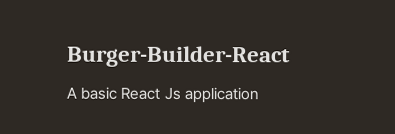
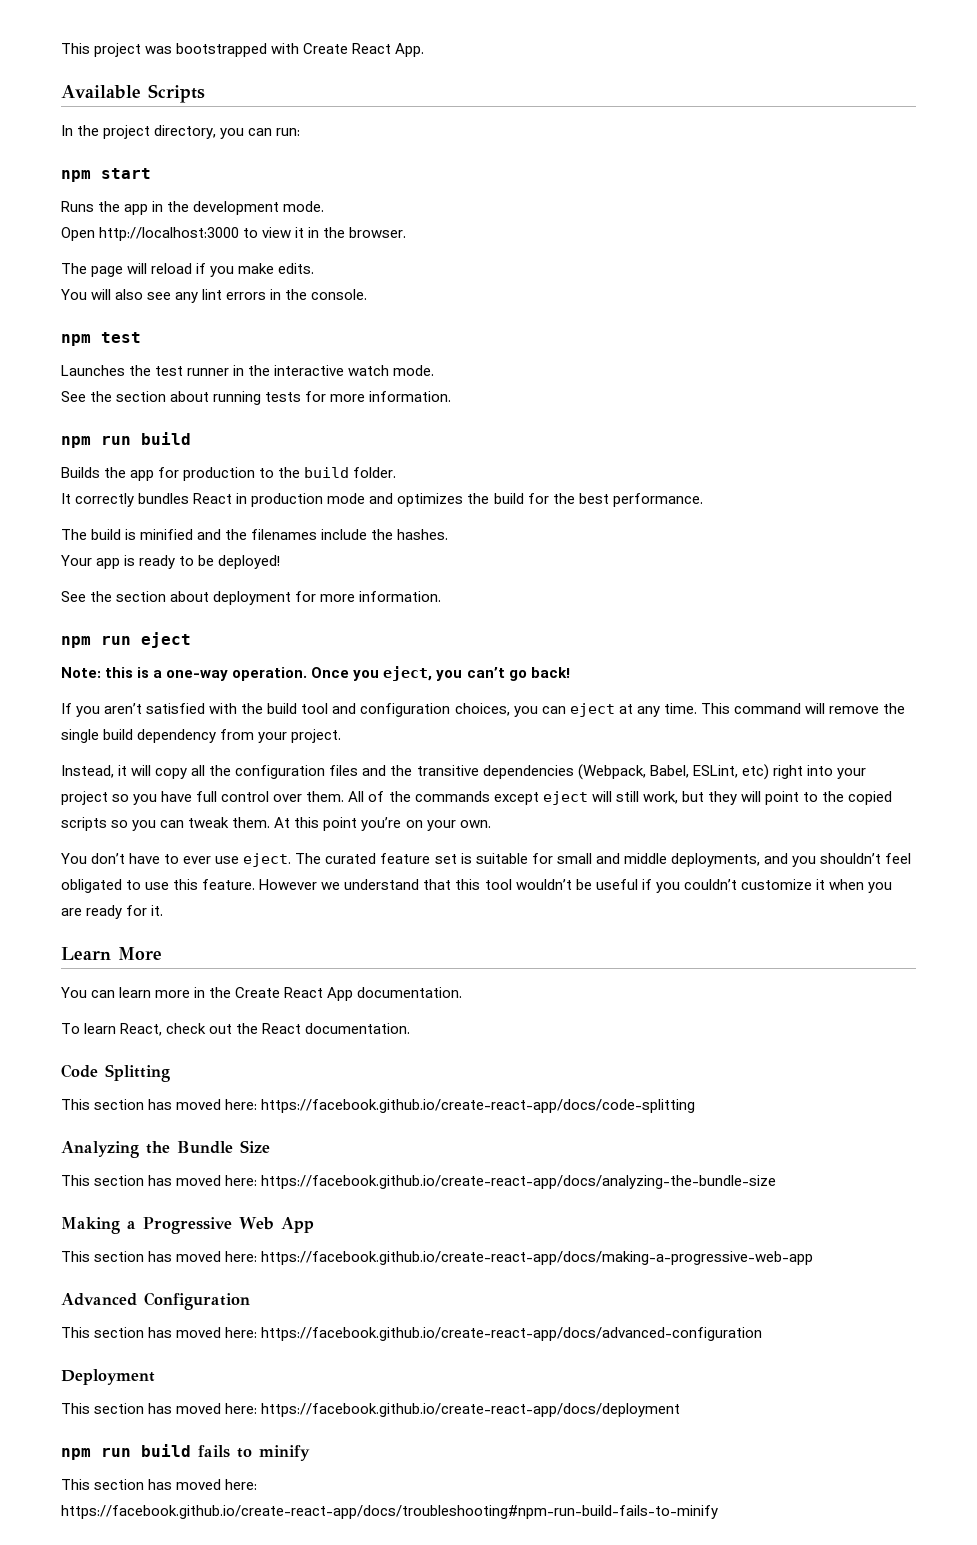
[67,45,291,68] [66,86,259,104] Burger-Builder-React // A basic React Js application -> [61,43,425,57] [61,84,205,103] [61,125,301,139] [61,168,151,182] [61,201,325,215] [61,227,407,241] [61,263,315,277] [61,289,368,303] [61,332,141,346] [61,365,435,376] [61,391,452,405] [61,432,191,448] [61,467,397,481] [61,493,703,507] [61,529,449,540] [61,555,281,569] [61,591,442,605] [61,632,191,648] [61,666,570,681] [61,703,906,717] [61,729,342,743] [61,764,866,780] [61,791,893,805] [61,817,491,831] [61,853,912,867] [61,879,892,893] [61,905,164,919] [61,947,162,960] [61,987,463,1001] [61,1023,411,1036] [61,1064,170,1082] [61,1099,696,1113] [61,1140,270,1158] [61,1175,777,1189] [61,1217,314,1234] [61,1251,814,1265] [61,1292,250,1310] [61,1327,763,1341] [61,1369,155,1385] [61,1403,681,1417] [61,1444,310,1461] [61,1479,258,1490] [61,1505,718,1519] This project was bootstrapped with Create React App. // Available Scripts // In the project directory, you can run: // npm start // Runs the app in the development mode. // Open http://localhost:3000 to view it in the browser. // The page will reload if you make edits. // You will also see any lint errors in the console. // npm test // Launches the test runner in the interactive watch mode. // See the section about running tests for more information. // npm run build // Builds the app for production to the build folder. // It correctly bundles React in production mode and optimizes the build for the best performance. // The build is minified and the filenames include the hashes. // Your app is ready to be deployed! // See the section about deployment for more information. // npm run eject // Note: this is a one-way operation. Once you eject, you can’t go back! // If you aren’t satisfied with the build tool and configuration choices, you can eject at any time. This command will remove the single build dependency from your project. // Instead, it will copy all the configuration files and the transitive dependencies (Webpack, Babel, ESLint, etc) right into your project so you have full control over them. All of the commands except eject will still work, but they will point to the copied scripts so you can tweak them. At this point you’re on your own. // You don’t have to ever use eject. The curated feature set is suitable for small and middle deployments, and you shouldn’t feel obligated to use this feature. However we understand that this tool wouldn’t be useful if you couldn’t customize it when you are ready for it. // Learn More // You can learn more in the Create React App documentation. // To learn React, check out the React documentation. // Code Splitting // This section has moved here: https://facebook.github.io/create-react-app/docs/code-splitting // Analyzing the Bundle Size // This section has moved here: https://facebook.github.io/create-react-app/docs/analyzing-the-bundle-size // Making a Progressive Web App // This section has moved here: https://facebook.github.io/create-react-app/docs/making-a-progressive-web-app // Advanced Configuration // This section has moved here: https://facebook.github.io/create-react-app/docs/advanced-configuration // Deployment // This section has moved here: https://facebook.github.io/create-react-app/docs/deployment // npm run build fails to minify // This section has moved here: https://facebook.github.io/create-react-app/docs/troubleshooting#npm-run-build-fails-to-minify

